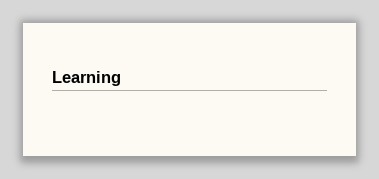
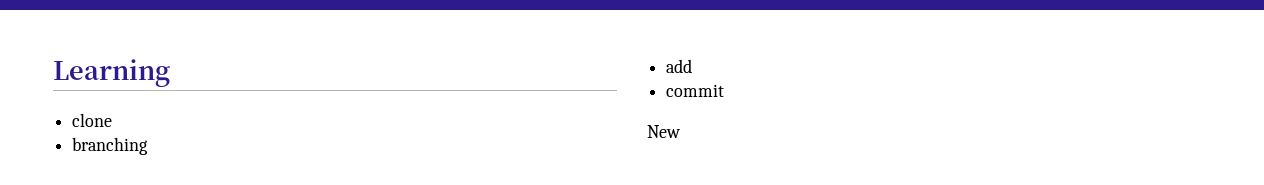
(121, 78) none -> [72,113,113,127] [72,137,149,155] [666,59,693,73] [666,84,725,97] [647,125,681,138] // clone // branching // add // commit // New

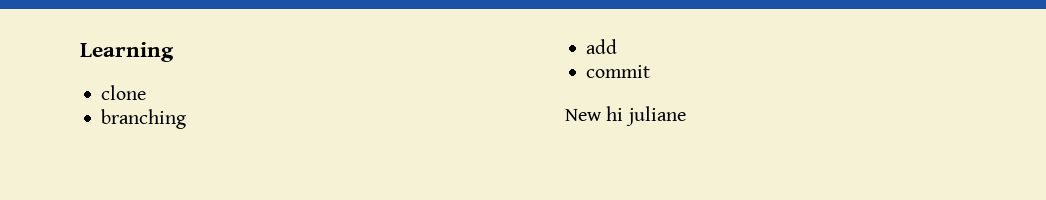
(681, 131) none -> [606,106,686,126] hi juliane

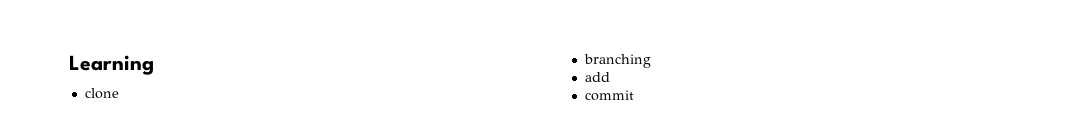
[565,106,686,126] // New hi juliane -> (634, 95) none

